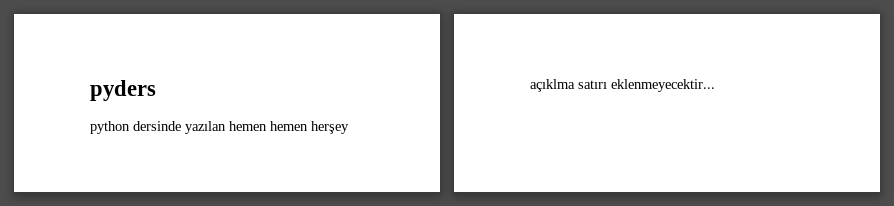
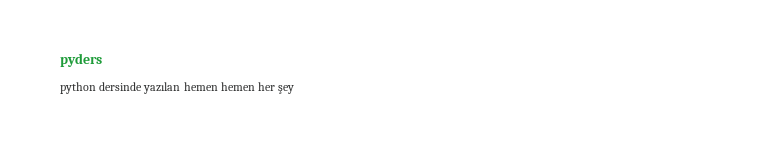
[311,121,349,134] [530,79,715,92] herşey açıklma satırı eklenmeyecektir... -> [258,82,295,94] her şey

